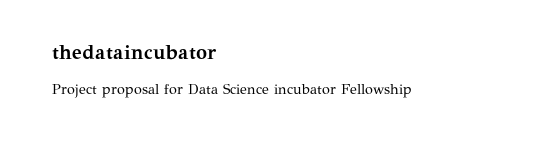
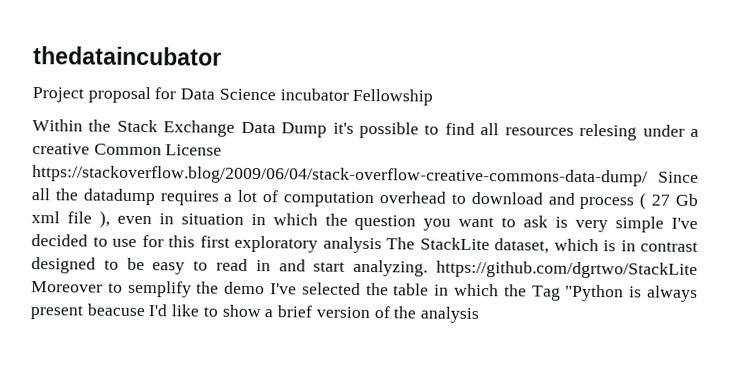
(412, 91) none -> [32,119,700,141] [32,143,223,156] [32,165,699,187] [31,188,699,210] [31,210,699,233] [31,234,698,254] [31,257,698,279] [31,280,698,302] [30,303,479,324] // Within the Stack Exchange Data Dump it's possible to find all resources relesing under a creative Common License https://stackoverflow.blog/2009/06/04/stack-overflow-creative-commons-data-dump/ Since all the datadump requires a lot of computation overhead to download and process ( 27 Gb xml file ), even in situation in which the question you want to ask is very simple I've decided to use for this first exploratory analysis The StackLite dataset, which is in contrast designed to be easy to read in and start analyzing. https://github.com/dgrtwo/StackLite Moreover to semplify the demo I've selected the table in which the Tag "Python is always present beacuse I'd like to show a brief version of the analysis

